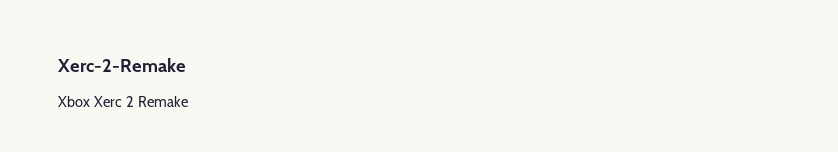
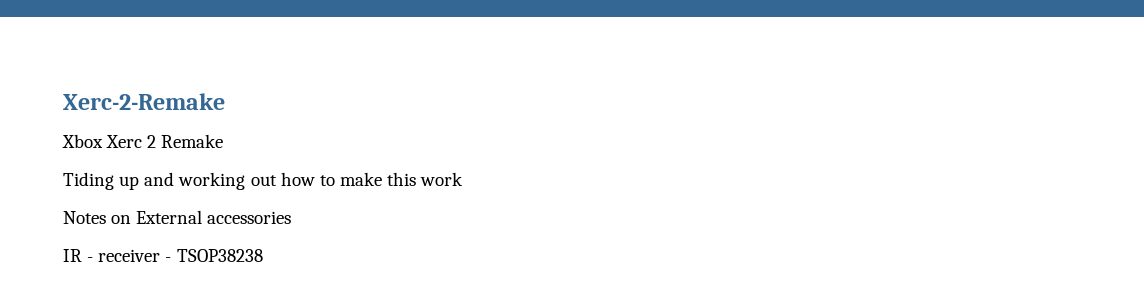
(188, 101) none -> [63,172,464,190] [63,210,292,224] [63,249,263,262] // Tiding up and working out how to make this work // Notes on External accessories // IR - receiver - TSOP38238

